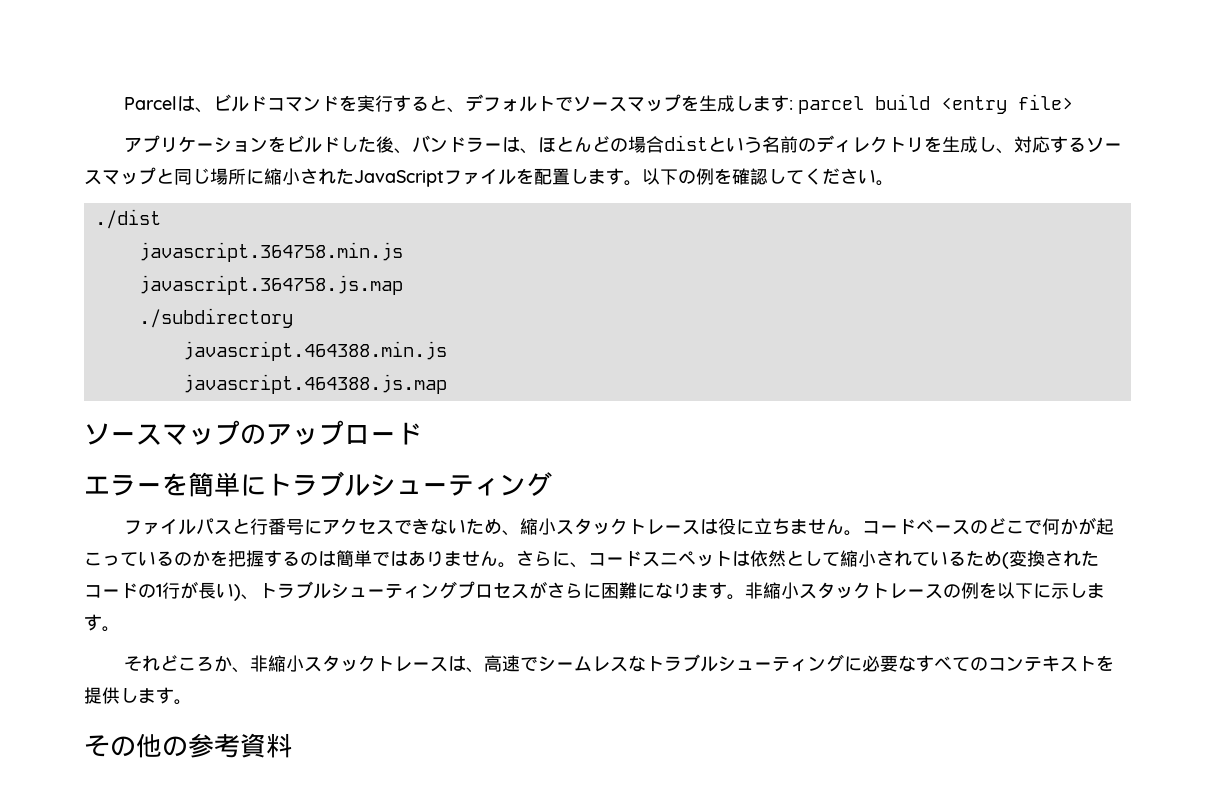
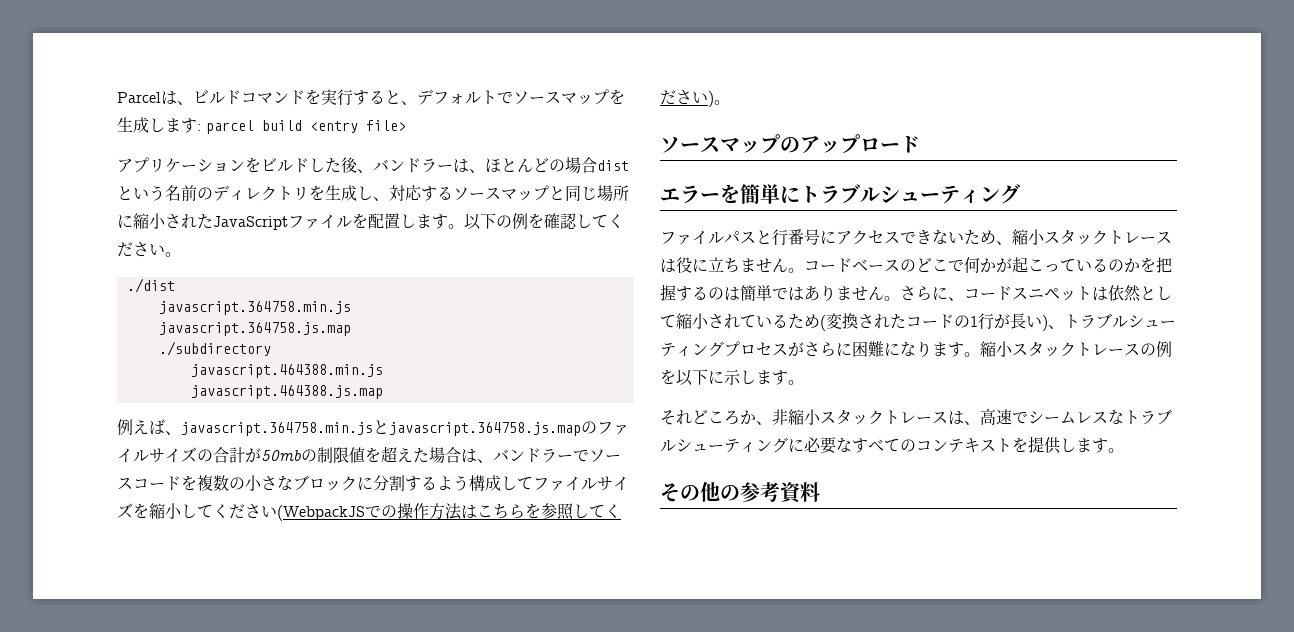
(447, 384) none -> [117,419,629,436] [117,446,621,463] [117,475,629,491] [117,503,621,521] [660,90,730,107] // 例えば、javascript.364758.min.jsとjavascript.364758.js.mapのファイルサイズの合計が50mbの制限値を超えた場合は、バンドラーでソースコードを複数の小さなブロックに分割するよう構成してファイルサイズを縮小してください(WebpackJSでの操作方法はこちらを参照してください)。
[745,582,763,599] 非 -> (980, 354) none

